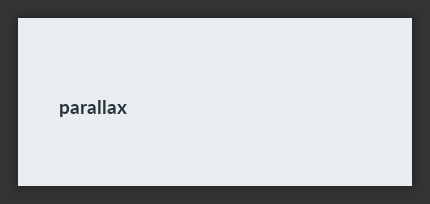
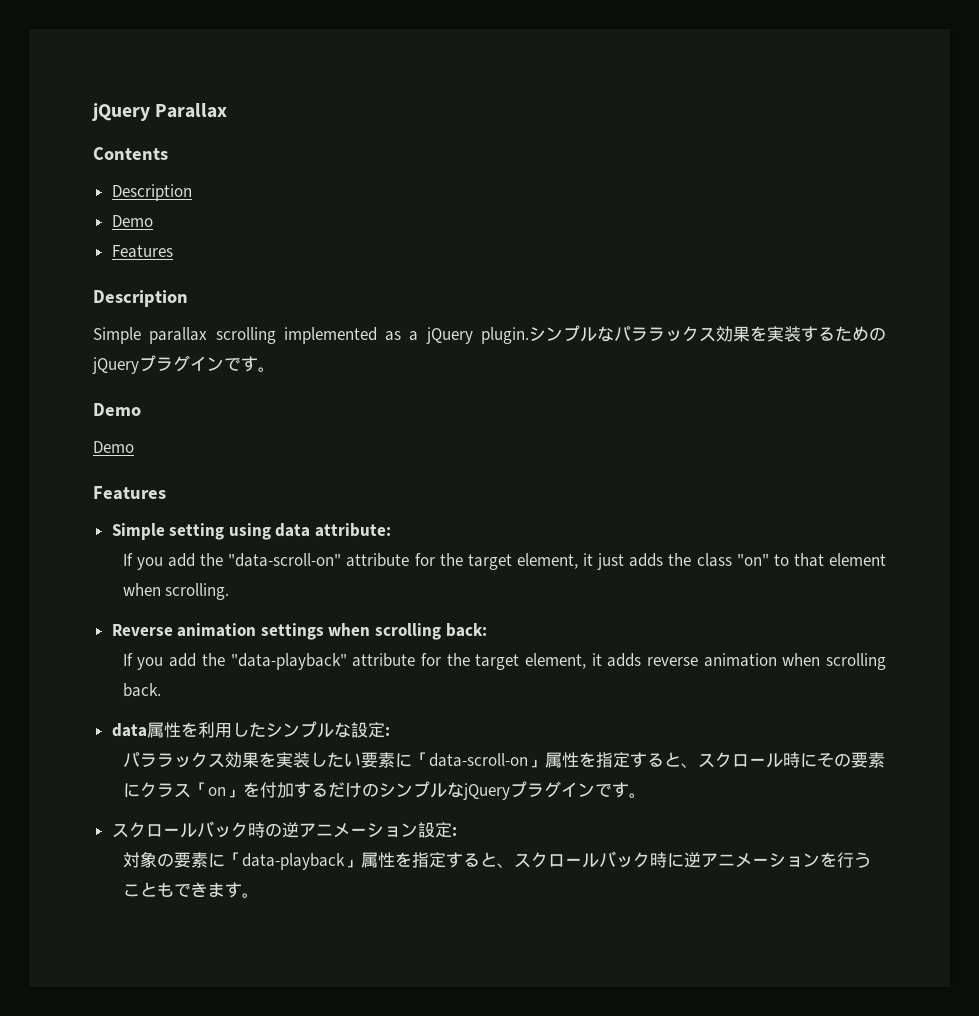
[59,100,127,117] parallax -> [92,103,228,121] [93,147,168,160] [111,184,192,201] [111,215,153,227] [111,245,173,258] [93,290,188,307] [93,325,886,344] [92,355,275,374] [93,403,141,416] [93,441,134,453] [93,486,166,500] [111,523,392,540] [122,553,887,570] [122,583,230,600] [111,623,487,640] [122,653,886,670] [122,683,161,697] [111,721,390,738] [122,752,885,768] [122,781,646,800] [111,821,457,838] [122,851,871,870] [122,882,259,898] jQuery Parallax // Contents // Description // Demo // Features // Description // Simple parallax scrolling implemented as a jQuery plugin.シンプルなパララックス効果を実装するためのjQueryプラグインです。 // Demo // Demo // Features // Simple setting using data attribute: // If you add the "data-scroll-on" attribute for the target element, it just adds the class "on" to that element when scrolling. // Reverse animation settings when scrolling back: // If you add the "data-playback" attribute for the target element, it adds reverse animation when scrolling back. // data属性を利用したシンプルな設定: // パララックス効果を実装したい要素に「data-scroll-on」属性を指定すると、スクロール時にその要素にクラス「on」を付加するだけのシンプルなjQueryプラグインです。 // スクロールバック時の逆アニメーション設定: // 対象の要素に「data-playback」属性を指定すると、スクロールバック時に逆アニメーションを行うこともできます。

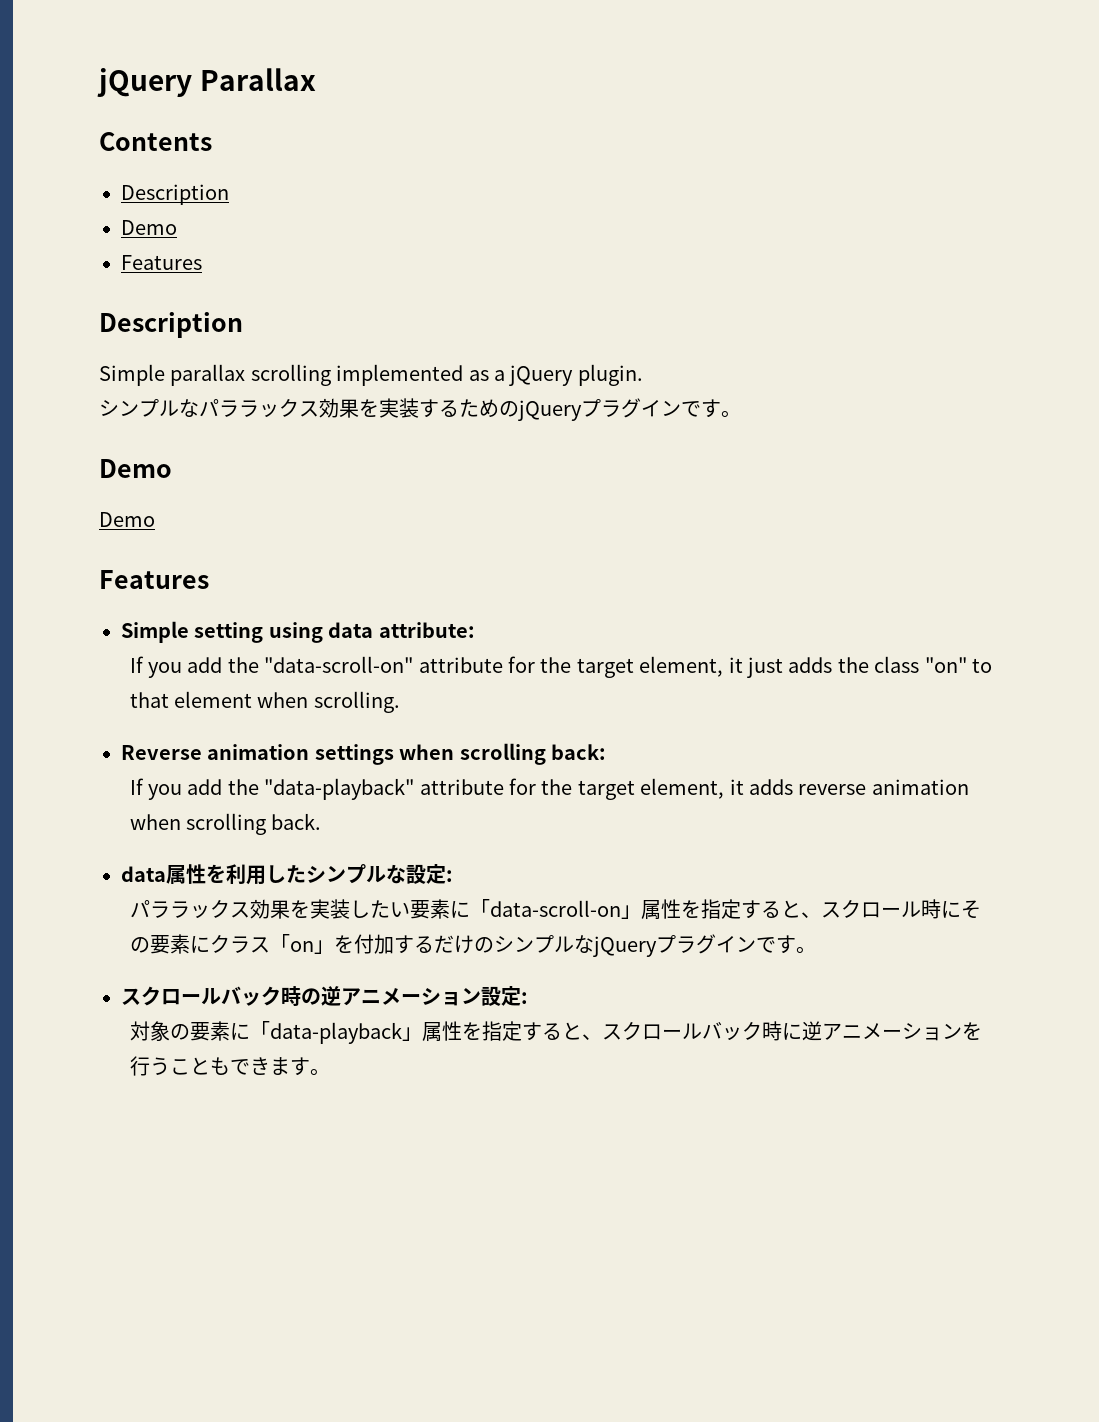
(529, 335) none -> (643, 375) //

